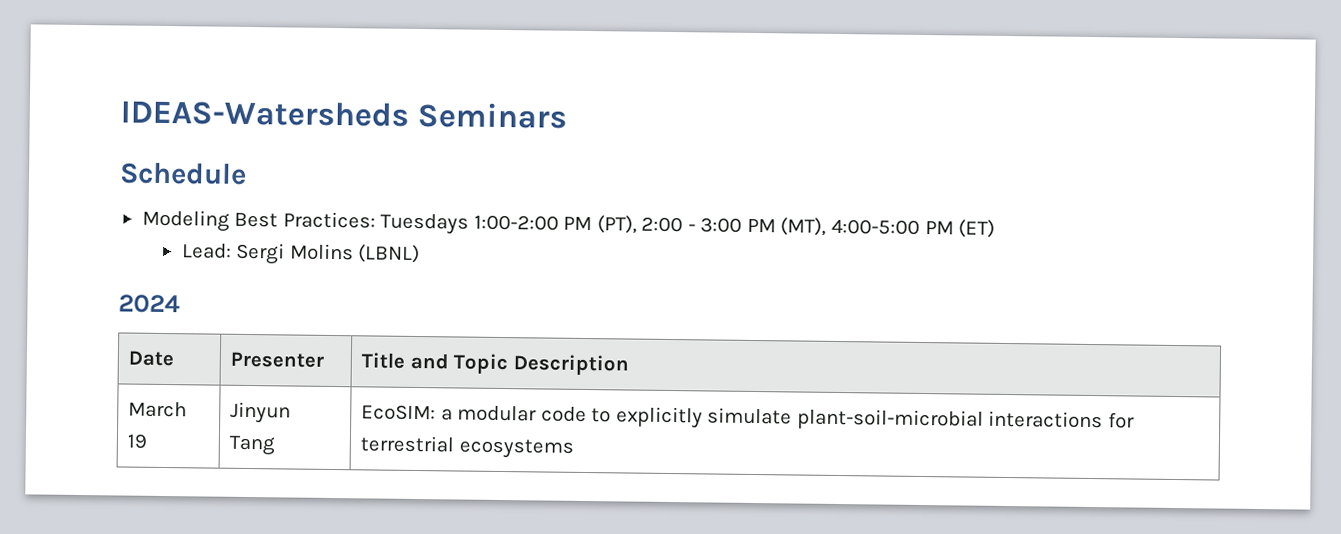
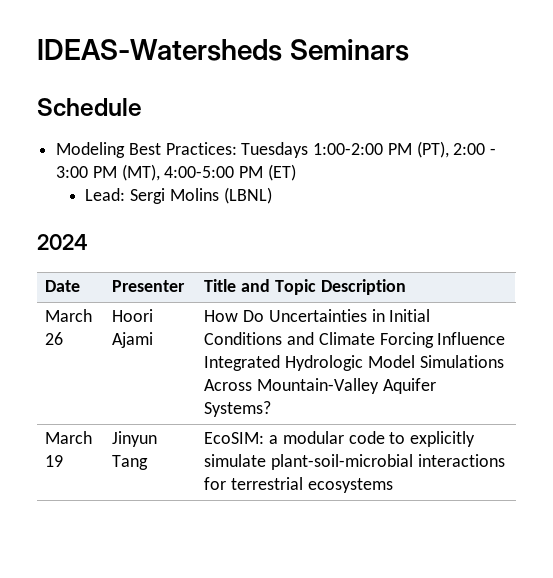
(629, 365) none -> [45,309,93,322] [45,332,64,345] [112,309,154,322] [112,332,154,348] [204,309,431,322] [204,332,506,348] [204,355,504,371] [204,378,436,394] [204,401,272,417] // March 26 | Hoori Ajami | How Do Uncertainties in Initial Conditions and Climate Forcing Influence Integrated Hydrologic Model Simulations Across Mountain-Valley Aquifer Systems?

